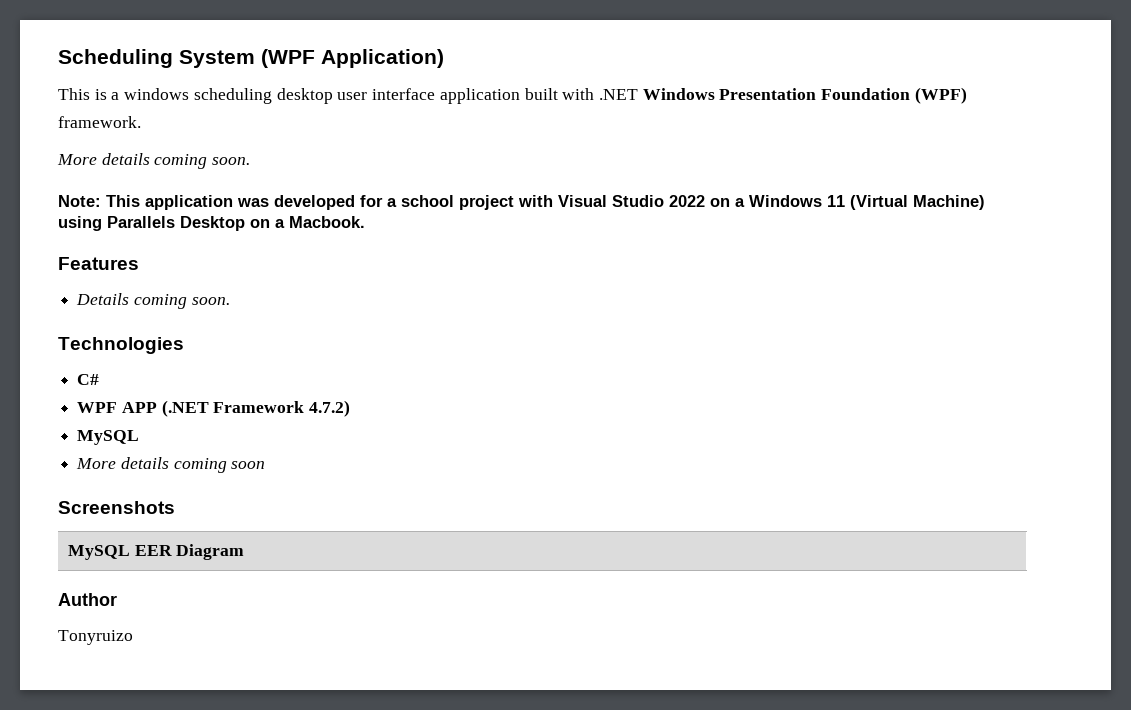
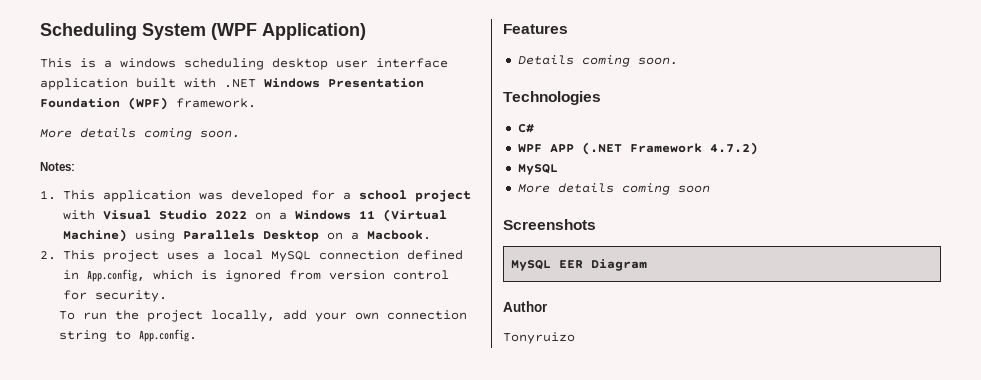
[58,195,101,207] Note: -> [40,162,75,171] [40,190,56,200] Notes: // 1.
(365, 222) none -> [40,250,463,262] [62,269,449,282] [62,290,167,302] [58,310,467,322] [58,329,197,342] // 2. This project uses a local MySQL connection defined in App.config, which is ignored from version control for security. // To run the project locally, add your own connection string to App.config.

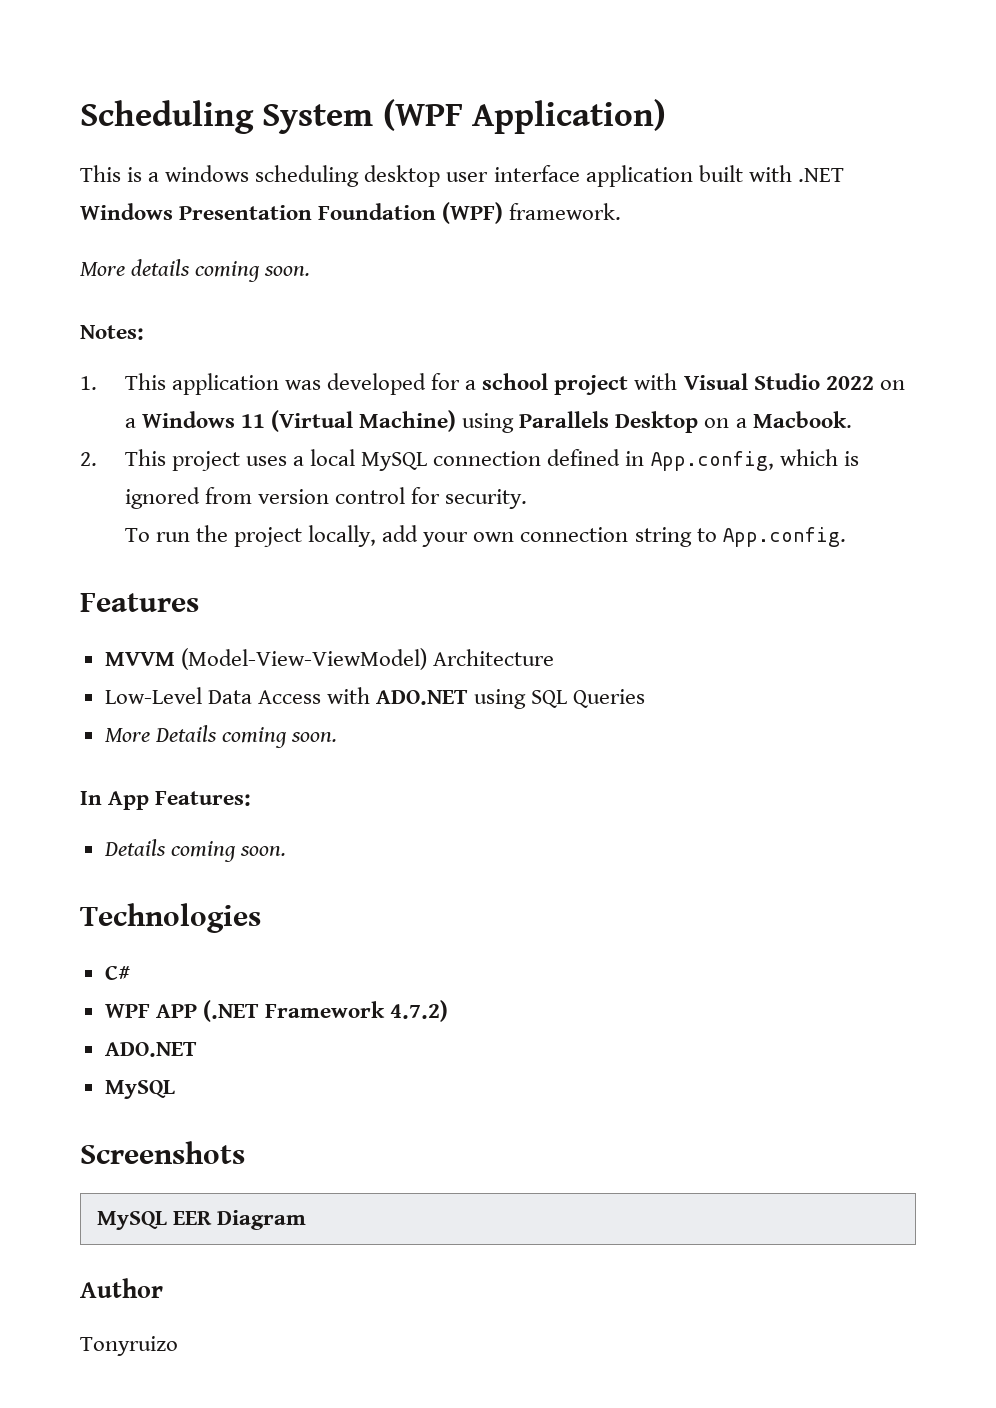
(568, 29) none -> [104,648,554,670] [104,687,646,709] [104,725,337,748] [80,791,252,810] // MVVM (Model-View-ViewModel) Architecture // Low-Level Data Access with ADO.NET using SQL Queries // More Details coming soon. // In App Features:
[517,164,558,175] [517,183,710,195] // MySQL // More details coming soon -> [104,1042,197,1057] [104,1080,175,1099] // ADO.NET // MySQL

